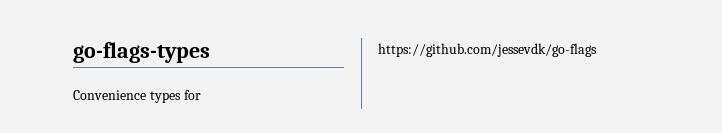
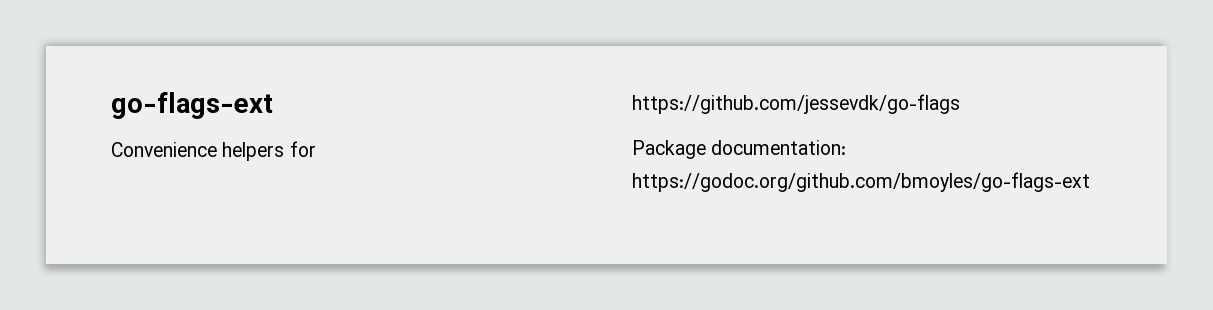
[73,42,210,63] go-flags-types -> [111,92,273,119] go-flags-ext
[149,91,181,103] types -> [222,142,285,161] helpers
(597, 50) none -> [632,140,847,159] [632,172,1090,192] // Package documentation: https://godoc.org/github.com/bmoyles/go-flags-ext

